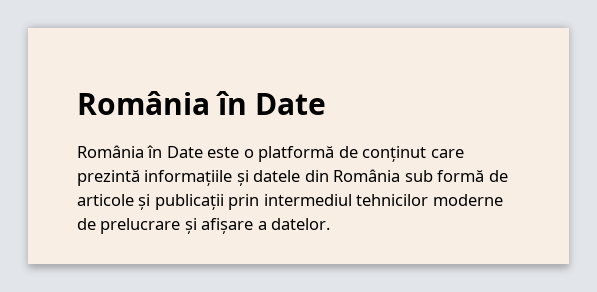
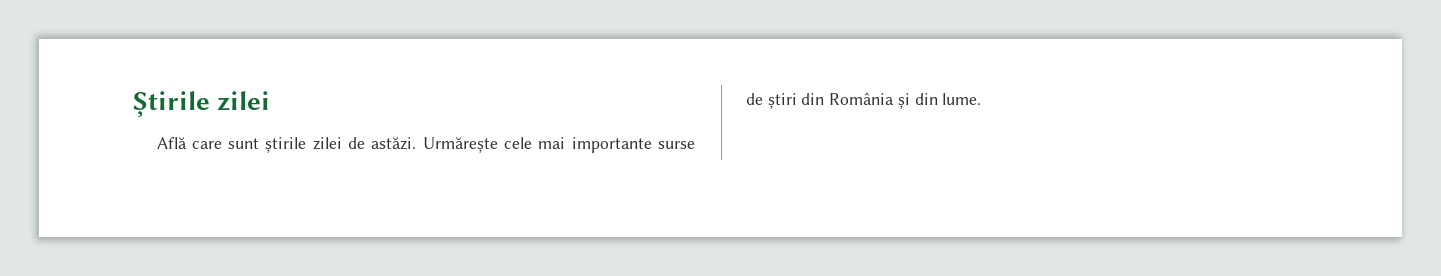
[77,91,327,115] [77,145,464,162] [77,169,508,186] [77,194,503,210] [77,218,331,234] România în Date // România în Date este o platformă de conținut care prezintă informațiile și datele din România sub formă de articole și publicații prin intermediul tehnicilor moderne de prelucrare și afișare a datelor. -> [133,91,271,117] [156,137,695,153] [746,93,982,109] Știrile zilei // Află care sunt știrile zilei de astăzi. Urmărește cele mai importante surse de știri din România și din lume.

